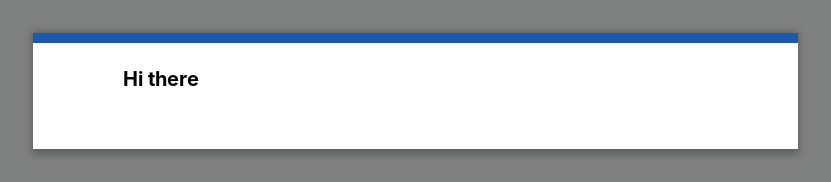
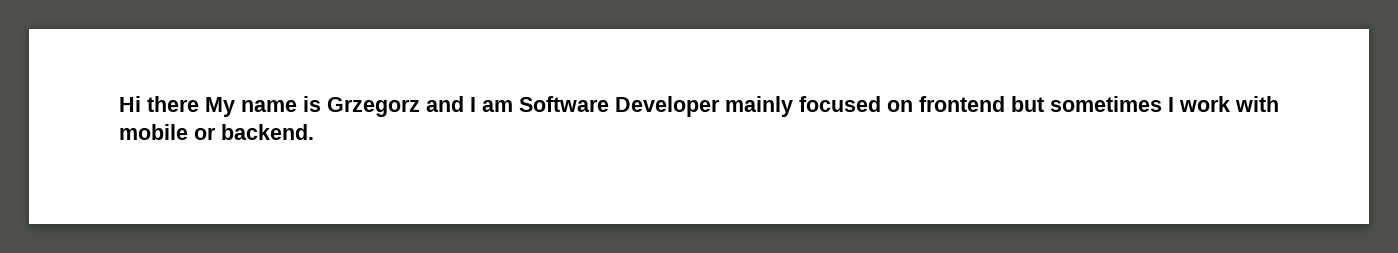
(200, 78) none -> [205,96,1279,117] [119,124,314,140] My name is Grzegorz and I am Software Developer mainly focused on frontend but sometimes I work with mobile or backend.

